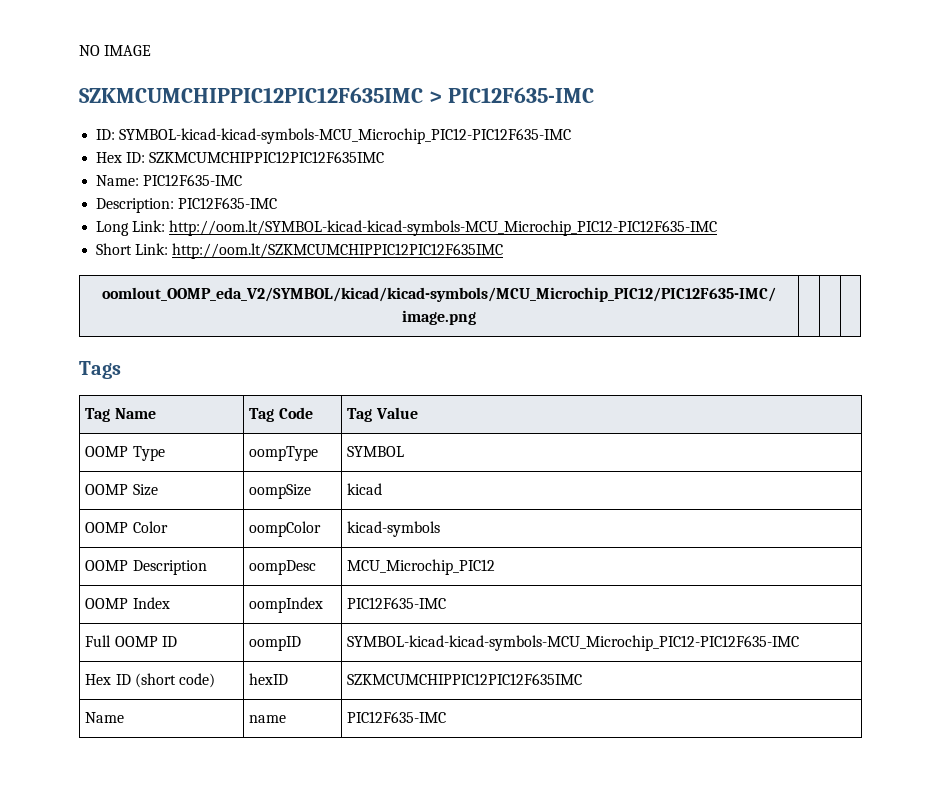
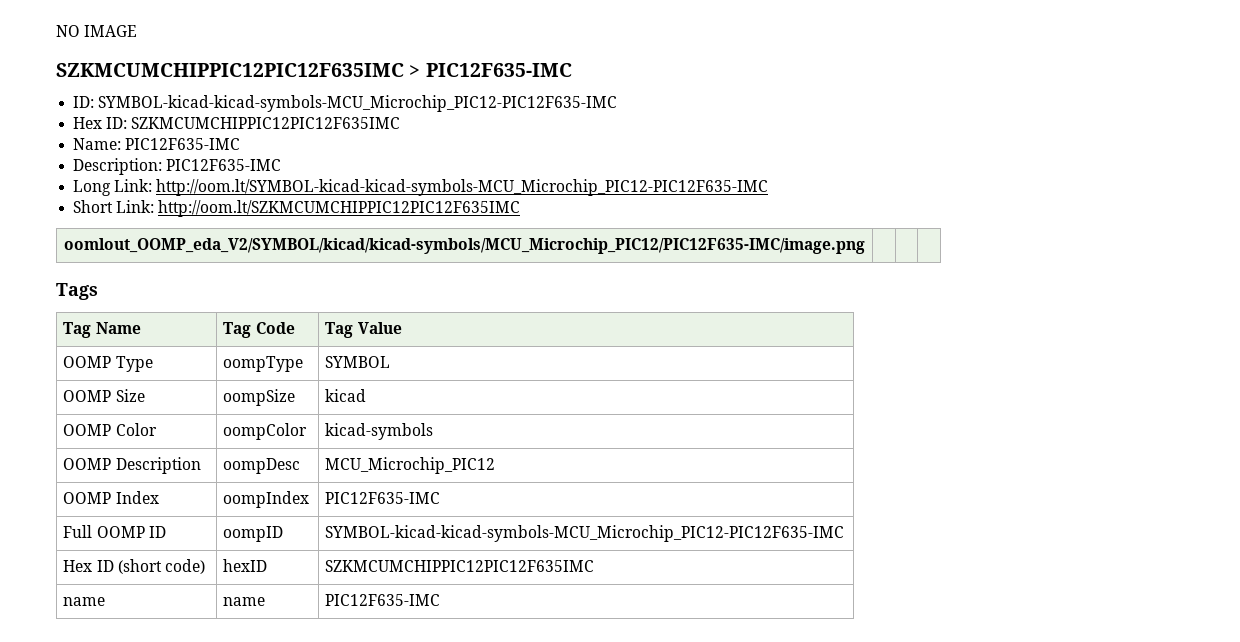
[85,712,125,723] Name -> [63,597,106,606] name

